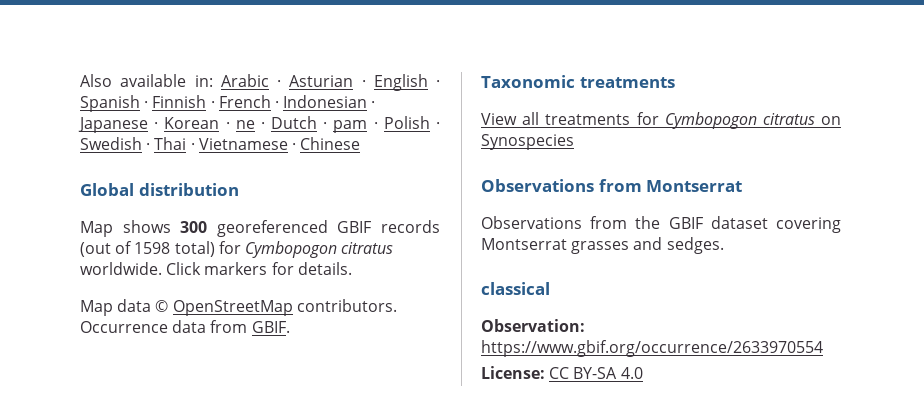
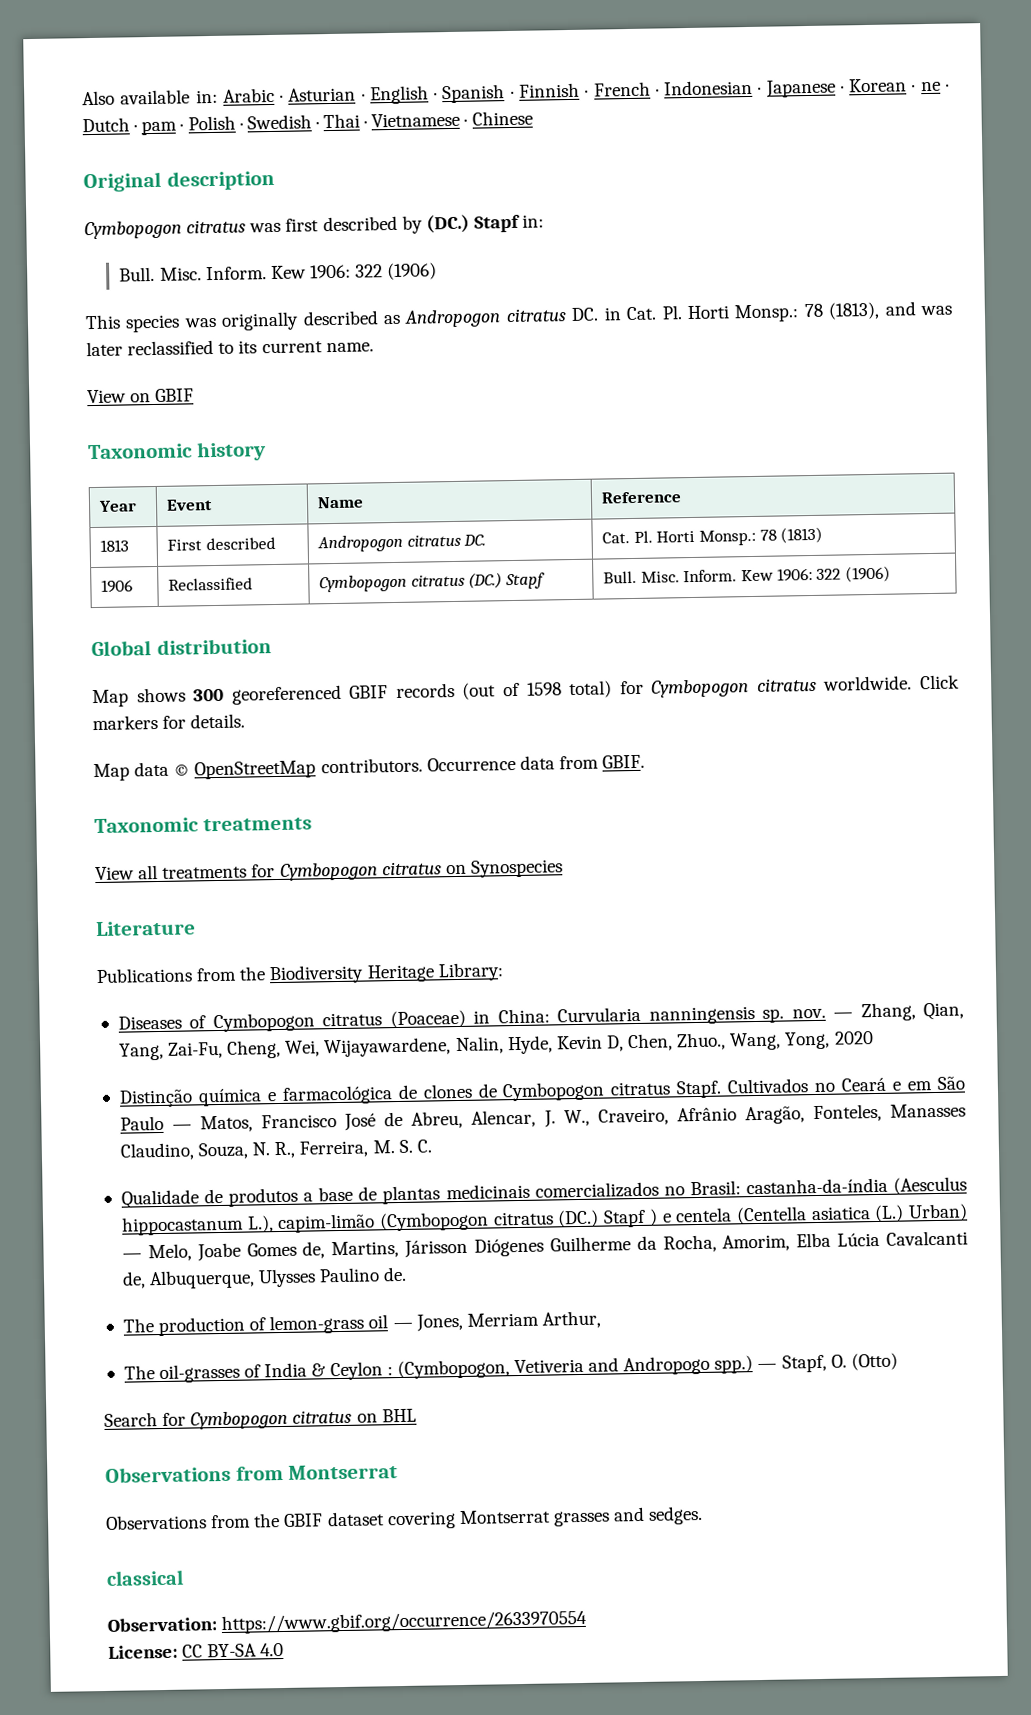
(361, 143) none -> [83,169,275,193] [84,214,545,240] [119,262,438,282] [85,301,952,333] [86,339,374,357] [87,388,195,404] [88,441,266,462] [98,500,138,512] [166,499,214,511] [317,496,365,509] [601,491,683,504] [100,539,130,552] [167,536,276,551] [317,534,487,553] [602,526,824,546] [101,579,134,593] [168,577,254,591] [319,572,545,593] [603,565,891,584] // Original description // Cymbopogon citratus was first described by (DC.) Stapf in: // Bull. Misc. Inform. Kew 1906: 322 (1906) // This species was originally described as Andropogon citratus DC. in Cat. Pl. Horti Monsp.: 78 (1813), and was later reclassified to its current name. // View on GBIF // Taxonomic history // Year | Event | Name | Reference // 1813 | First described | Andropogon citratus DC. | Cat. Pl. Horti Monsp.: 78 (1813) // 1906 | Reclassified | Cymbopogon citratus (DC.) Stapf | Bull. Misc. Inform. Kew 1906: 322 (1906)
(574, 142) none -> [96,920,196,937] [96,962,504,985] [117,1002,964,1033] [118,1031,874,1061] [118,1076,966,1108] [119,1103,966,1133] [119,1139,432,1161] [120,1176,968,1209] [120,1203,969,1236] [121,1230,969,1262] [121,1266,408,1290] [122,1310,601,1337] [123,1352,898,1384] [104,1408,417,1430] // Literature // Publications from the Biodiversity Heritage Library: // Diseases of Cymbopogon citratus (Poaceae) in China: Curvularia nanningensis sp. nov. — Zhang, Qian, Yang, Zai-Fu, Cheng, Wei, Wijayawardene, Nalin, Hyde, Kevin D, Chen, Zhuo., Wang, Yong, 2020 // Distinção química e farmacológica de clones de Cymbopogon citratus Stapf. Cultivados no Ceará e em São Paulo — Matos, Francisco José de Abreu, Alencar, J. W., Craveiro, Afrânio Aragão, Fonteles, Manasses Claudino, Souza, N. R., Ferreira, M. S. C. // Qualidade de produtos a base de plantas medicinais comercializados no Brasil: castanha-da-índia (Aesculus hippocastanum L.), capim-limão (Cymbopogon citratus (DC.) Stapf ) e centela (Centella asiatica (L.) Urban) — Melo, Joabe Gomes de, Martins, Járisson Diógenes Guilherme da Rocha, Amorim, Elba Lúcia Cavalcanti de, Albuquerque, Ulysses Paulino de. // The production of lemon-grass oil — Jones, Merriam Arthur, // The oil-grasses of India & Ceylon : (Cymbopogon, Vetiveria and Andropogo spp.) — Stapf, O. (Otto) // Search for Cymbopogon citratus on BHL

